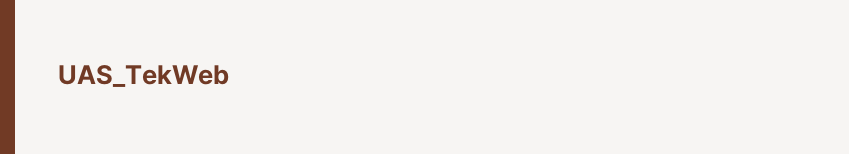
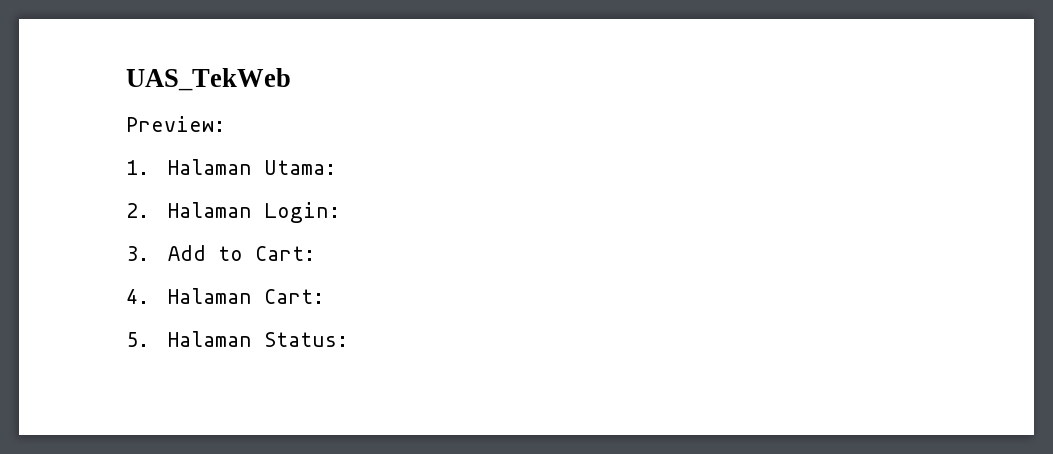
(229, 76) none -> [126,116,225,132] [126,159,337,175] [126,202,341,223] [126,245,316,261] [126,288,325,304] [126,331,349,347] // Preview: // 1. Halaman Utama: // 2. Halaman Login: // 3. Add to Cart: // 4. Halaman Cart: // 5. Halaman Status:

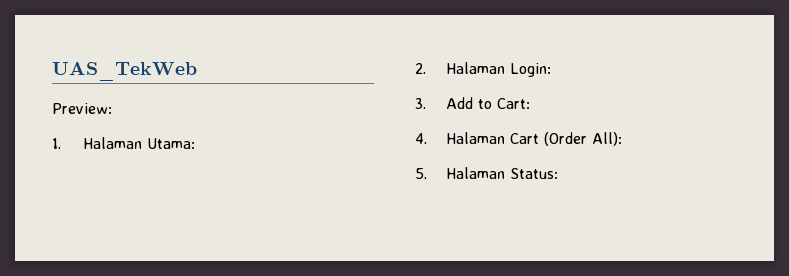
[264,289,325,304] Cart: -> [509,132,622,146] Cart (Order All):

